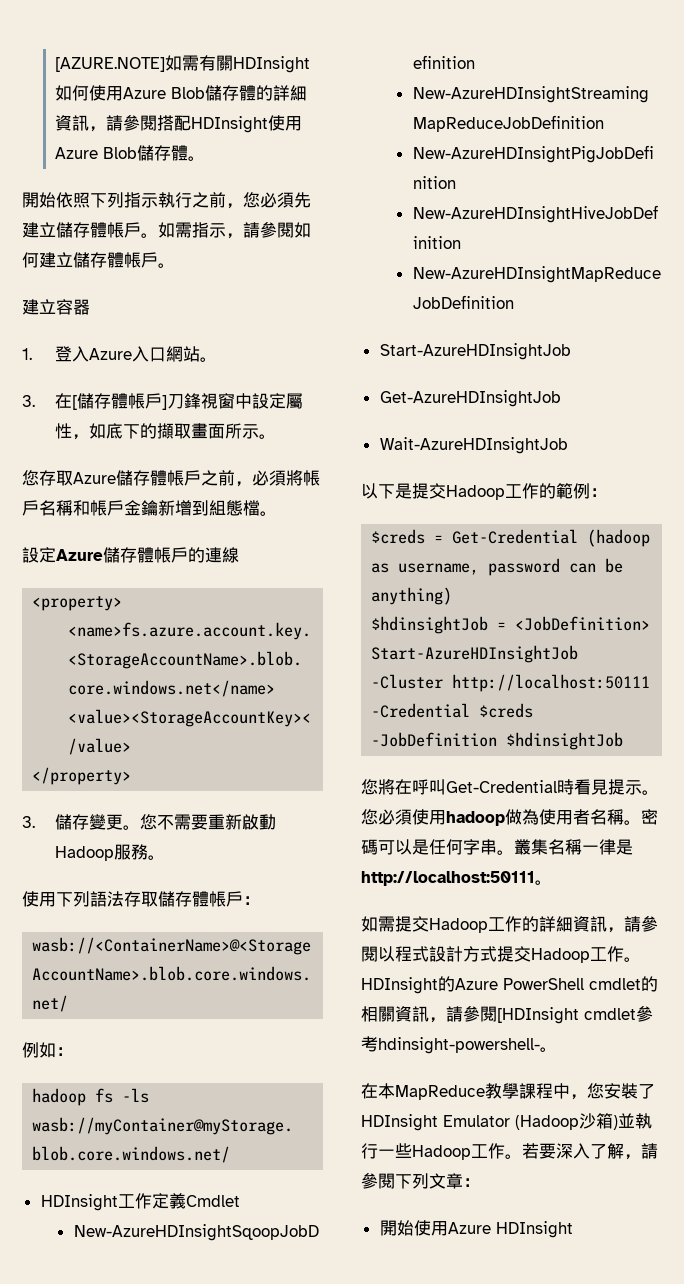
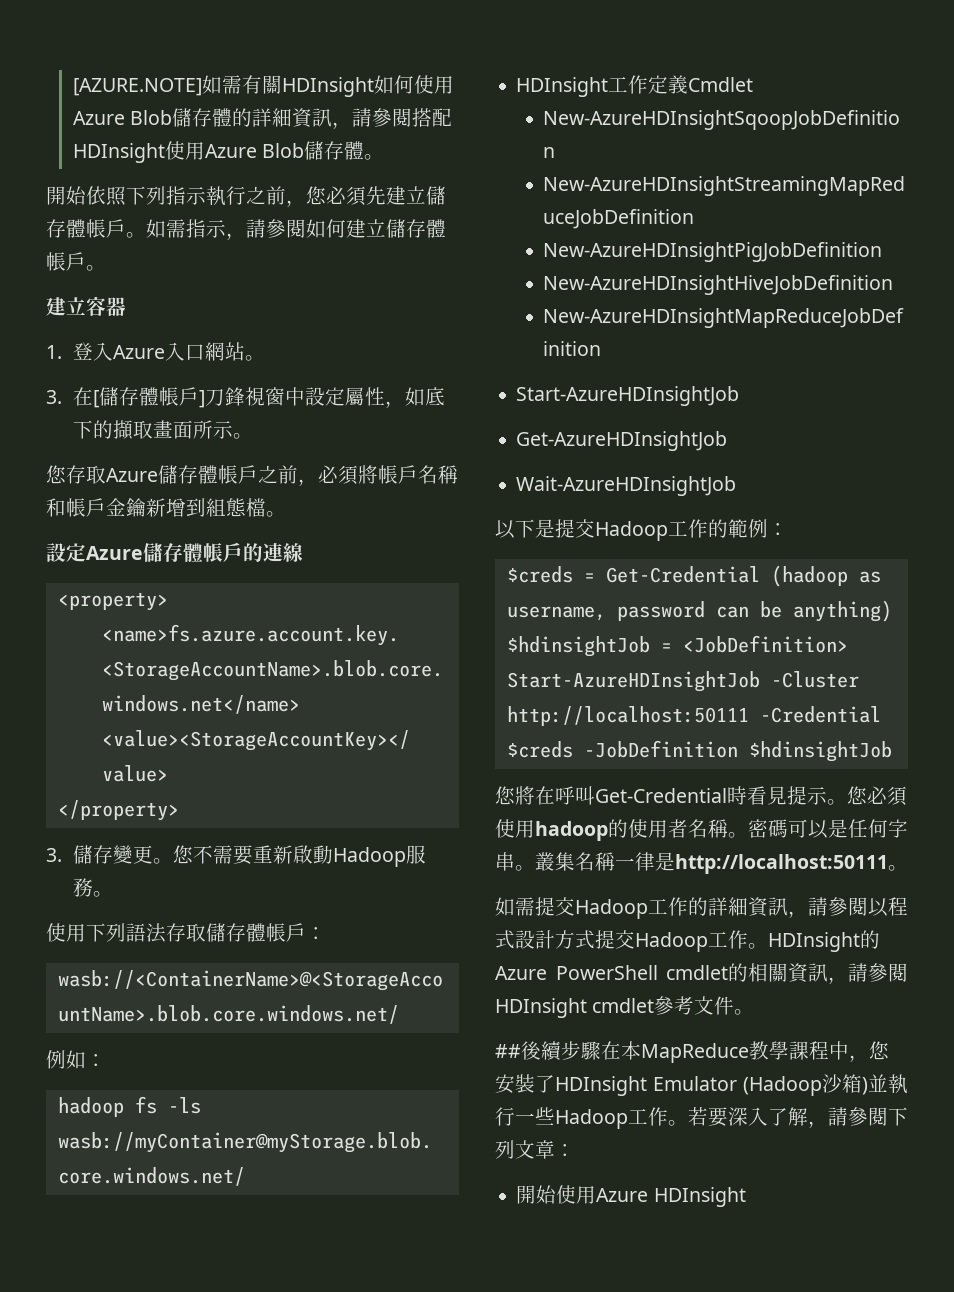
[505,809,539,825] 做為 -> [608,819,628,838] 的
[497,1007,579,1024] [HDInsight -> [495,998,587,1018] HDInsight
[378,1037,557,1054] hdinsight-powershell-。 // -> [694,996,755,1015] [495,1041,601,1061] 文件。 // ##後續步驟

